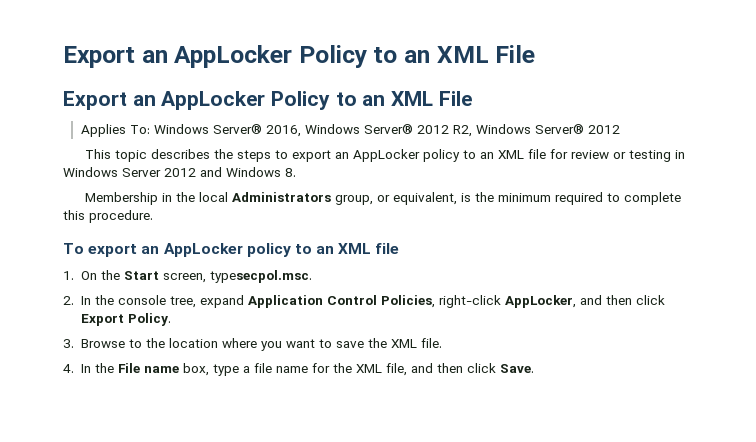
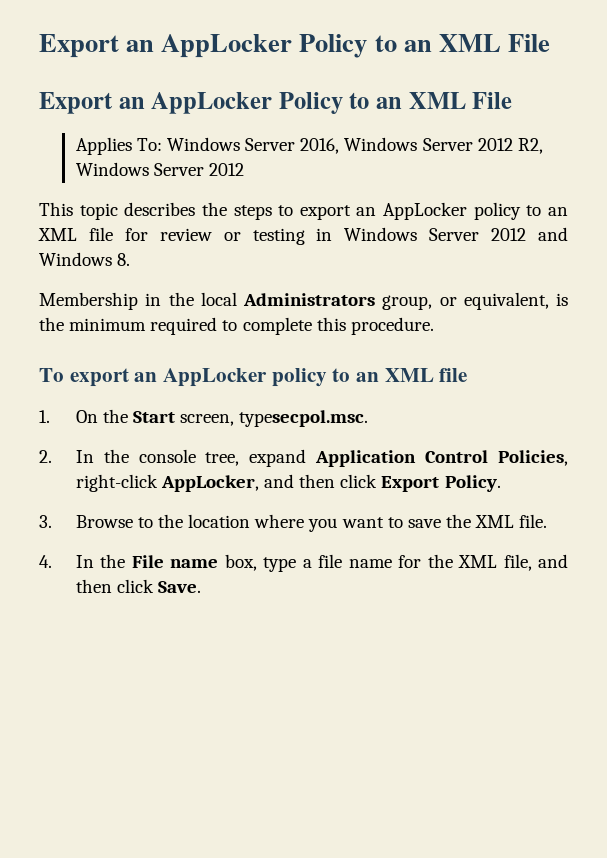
[212,124,262,134] Server® -> [245,138,296,151] Server
[363,124,413,134] Server® -> [422,138,473,151] Server
[534,124,584,134] Server® -> [153,163,204,176] Server

